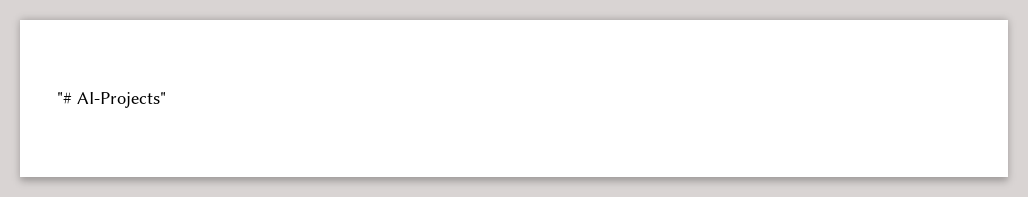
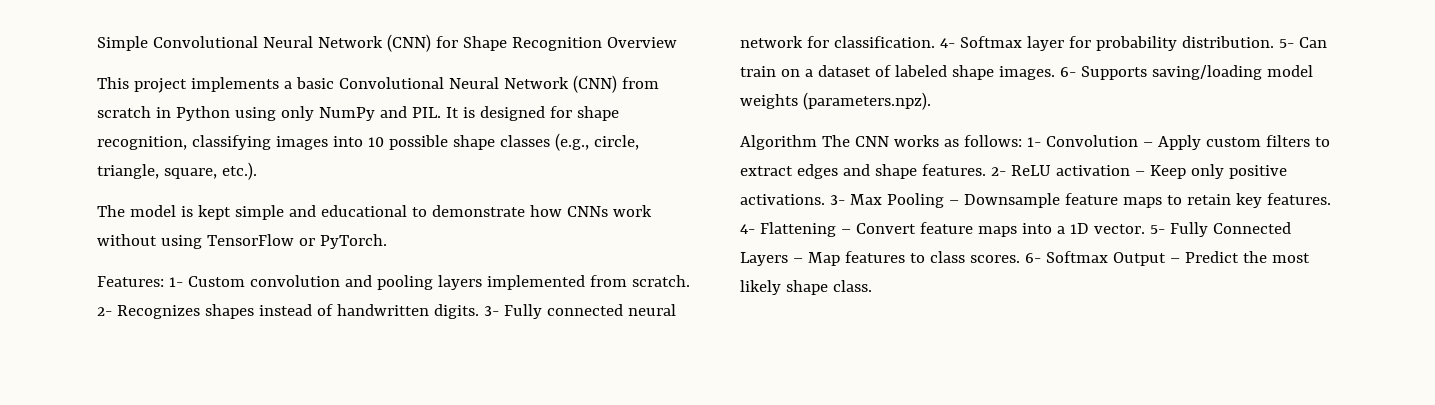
[57,92,166,108] "# AI-Projects" -> [97,34,677,52] [97,75,659,93] [97,106,619,121] [97,133,639,151] [97,162,257,180] [97,205,652,220] [97,234,387,249] [97,275,690,290] [97,304,676,319] [740,36,1327,51] [740,65,1313,80] [740,92,931,110] [740,135,1330,150] [740,164,1287,179] [740,193,1331,208] [740,222,1291,237] [740,251,1310,266] [740,280,872,295] Simple Convolutional Neural Network (CNN) for Shape Recognition Overview // This project implements a basic Convolutional Neural Network (CNN) from scratch in Python using only NumPy and PIL. It is designed for shape recognition, classifying images into 10 possible shape classes (e.g., circle, triangle, square, etc.). // The model is kept simple and educational to demonstrate how CNNs work without using TensorFlow or PyTorch. // Features: 1- Custom convolution and pooling layers implemented from scratch. 2- Recognizes shapes instead of handwritten digits. 3- Fully connected neural network for classification. 4- Softmax layer for probability distribution. 5- Can train on a dataset of labeled shape images. 6- Supports saving/loading model weights (parameters.npz). // Algorithm The CNN works as follows: 1- Convolution – Apply custom filters to extract edges and shape features. 2- ReLU activation – Keep only positive activations. 3- Max Pooling – Downsample feature maps to retain key features. 4- Flattening – Convert feature maps into a 1D vector. 5- Fully Connected Layers – Map features to class scores. 6- Softmax Output – Predict the most likely shape class.

